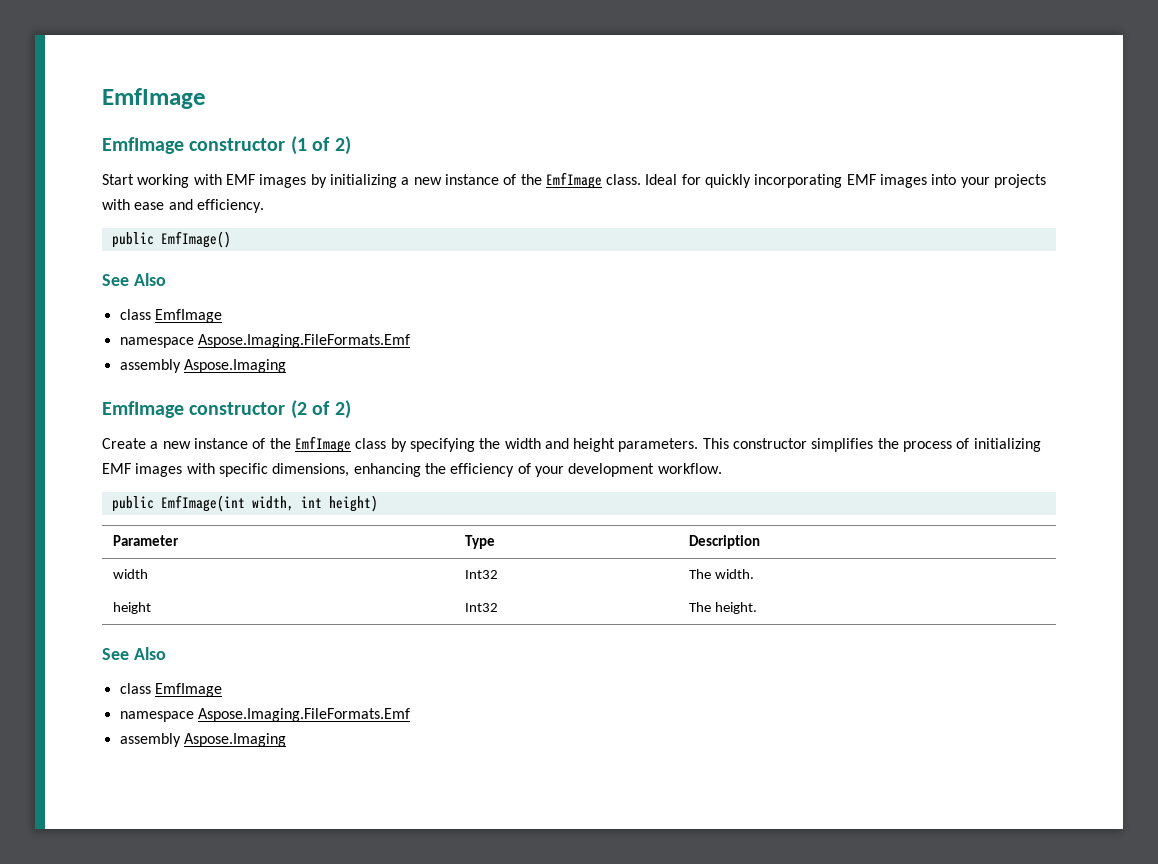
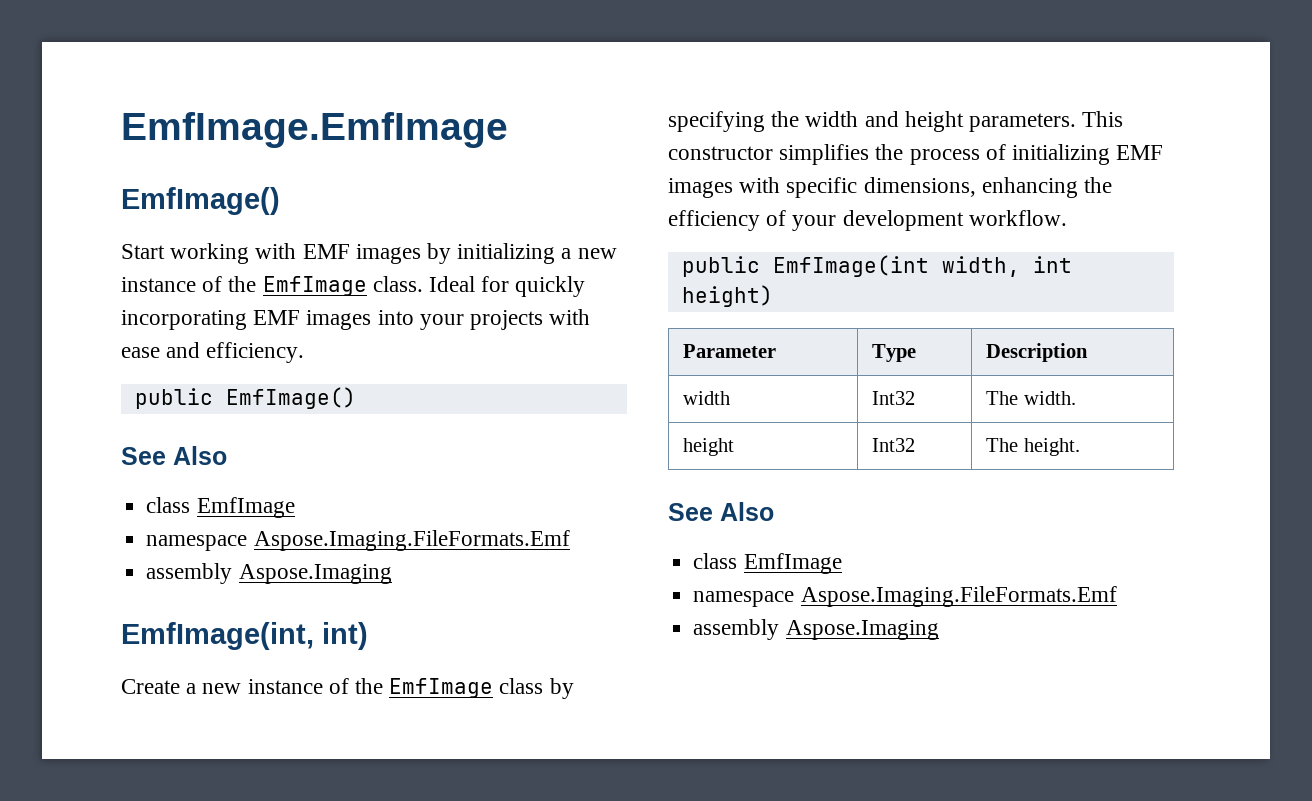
[102,88,206,109] [102,136,351,155] EmfImage // EmfImage constructor (1 of 2) -> [121,112,508,148] [121,187,280,215] EmfImage.EmfImage // EmfImage()
[102,400,351,419] EmfImage constructor (2 of 2) -> [121,622,368,650] EmfImage(int, int)

